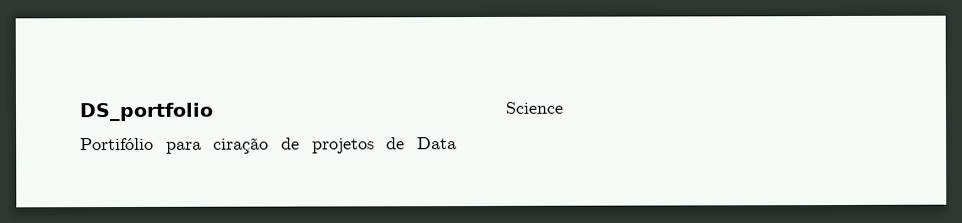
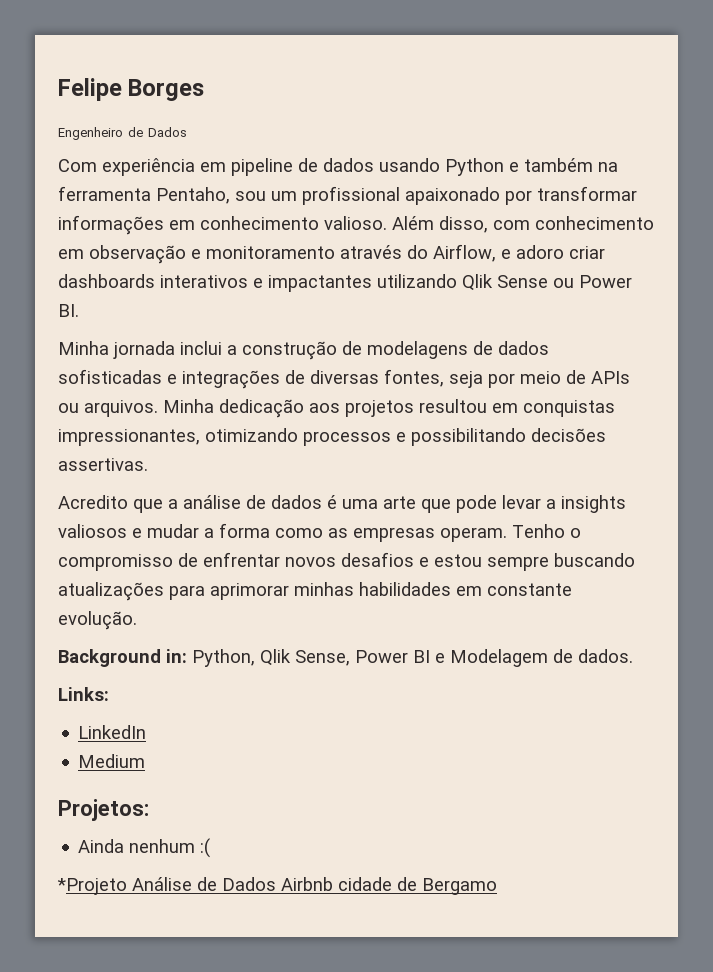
[79,102,214,122] [80,137,457,154] [505,101,564,114] DS_portfolio // Portifólio para ciração de projetos de Data Science -> [58,78,205,101] [58,127,187,140] [58,158,618,176] [58,186,637,205] [58,215,654,235] [58,244,605,264] [58,274,632,292] [58,304,79,317] [58,341,549,360] [58,369,630,389] [58,399,615,418] [58,428,606,446] [58,458,148,471] [58,495,626,513] [58,523,581,542] [58,552,635,571] [58,582,572,601] [58,611,137,630] [58,649,633,667] [58,687,109,701] [78,725,147,739] [78,754,146,768] [58,799,149,821] [78,838,211,858] [57,877,497,895] Felipe Borges // Engenheiro de Dados // Com experiência em pipeline de dados usando Python e também na ferramenta Pentaho, sou um profissional apaixonado por transformar informações em conhecimento valioso. Além disso, com conhecimento em observação e monitoramento através do Airflow, e adoro criar dashboards interativos e impactantes utilizando Qlik Sense ou Power BI. // Minha jornada inclui a construção de modelagens de dados sofisticadas e integrações de diversas fontes, seja por meio de APIs ou arquivos. Minha dedicação aos projetos resultou em conquistas impressionantes, otimizando processos e possibilitando decisões assertivas. // Acredito que a análise de dados é uma arte que pode levar a insights valiosos e mudar a forma como as empresas operam. Tenho o compromisso de enfrentar novos desafios e estou sempre buscando atualizações para aprimorar minhas habilidades em constante evolução. // Background in: Python, Qlik Sense, Power BI e Modelagem de dados. // Links: // LinkedIn // Medium // Projetos: // Ainda nenhum :( // *Projeto Análise de Dados Airbnb cidade de Bergamo

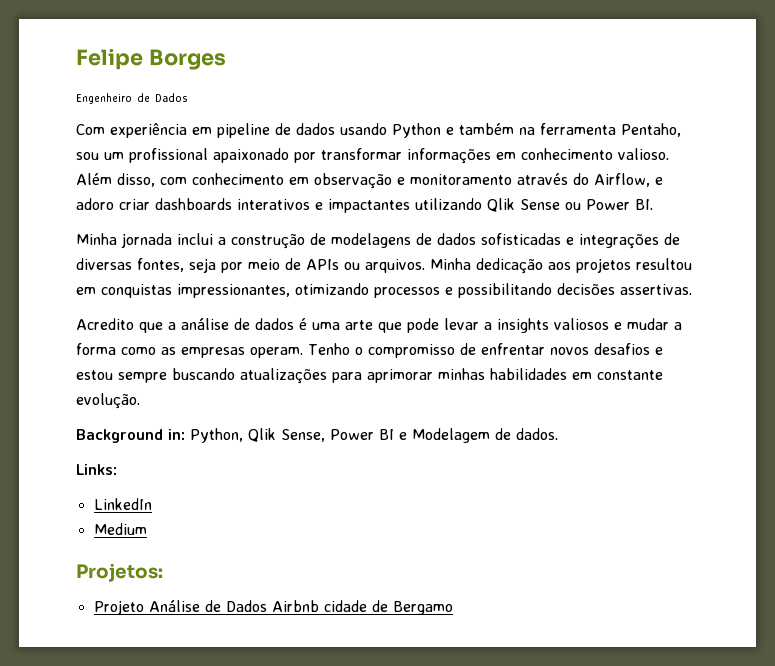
[78,838,211,858] [57,878,127,895] Ainda nenhum :( // *Projeto -> [93,600,144,615] Projeto

